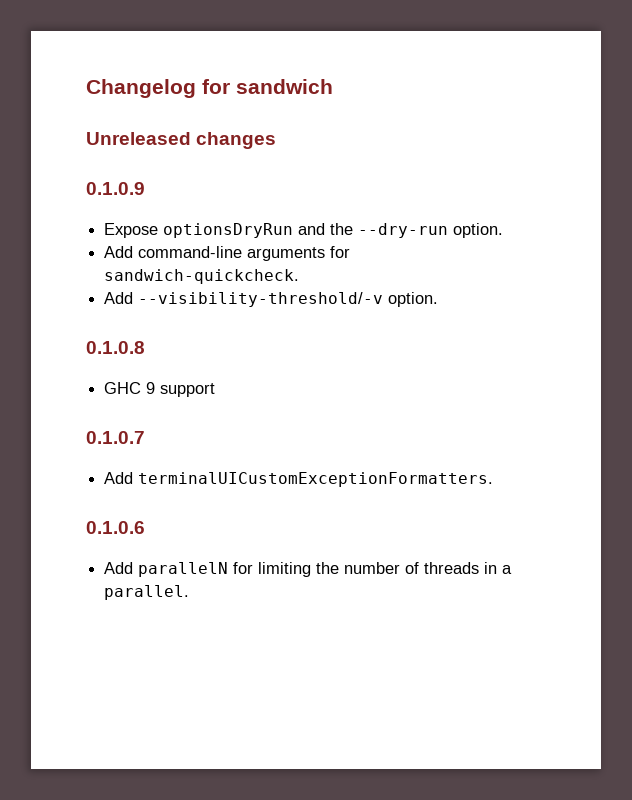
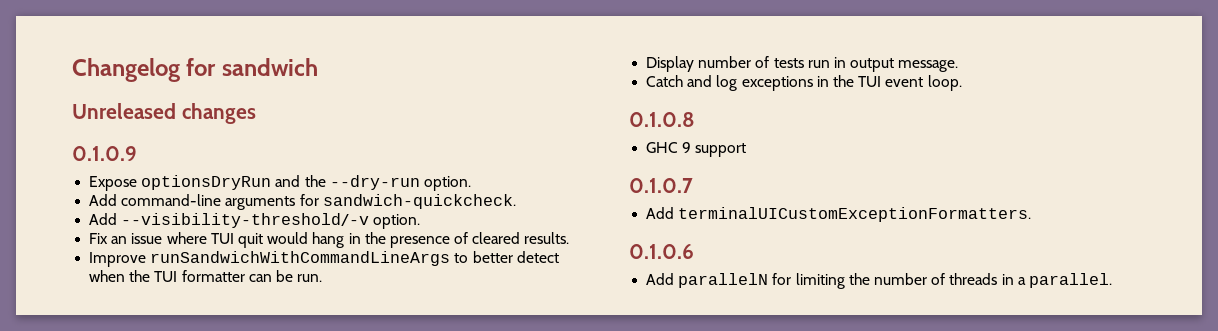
(439, 299) none -> [89,232,570,248] [89,251,559,267] [89,270,323,282] [646,56,959,72] [646,75,962,91] // Fix an issue where TUI quit would hang in the presence of cleared results. // Improve runSandwichWithCommandLineArgs to better detect when the TUI formatter can be run. // Display number of tests run in output message. // Catch and log exceptions in the TUI event loop.

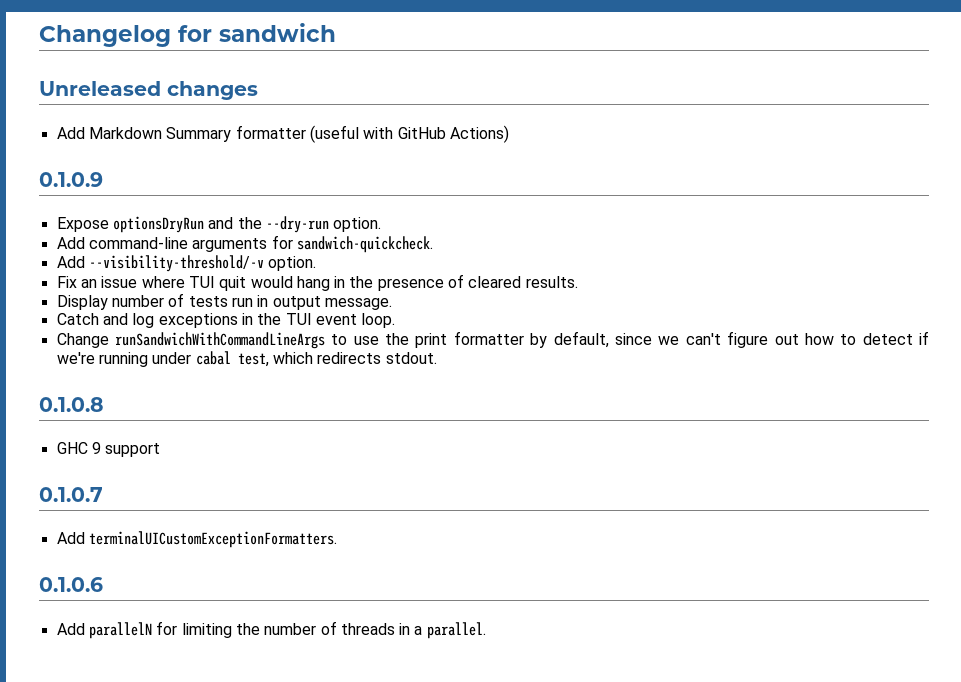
(256, 113) none -> [56,125,509,143] // Add Markdown Summary formatter (useful with GitHub Actions)
[89,251,559,267] [89,270,323,282] // Improve runSandwichWithCommandLineArgs to better detect when the TUI formatter can be run. -> (578, 282) none
(962, 83) none -> [56,331,929,349] [56,351,437,367] // Change runSandwichWithCommandLineArgs to use the print formatter by default, since we can't figure out how to detect if we're running under cabal test, which redirects stdout.

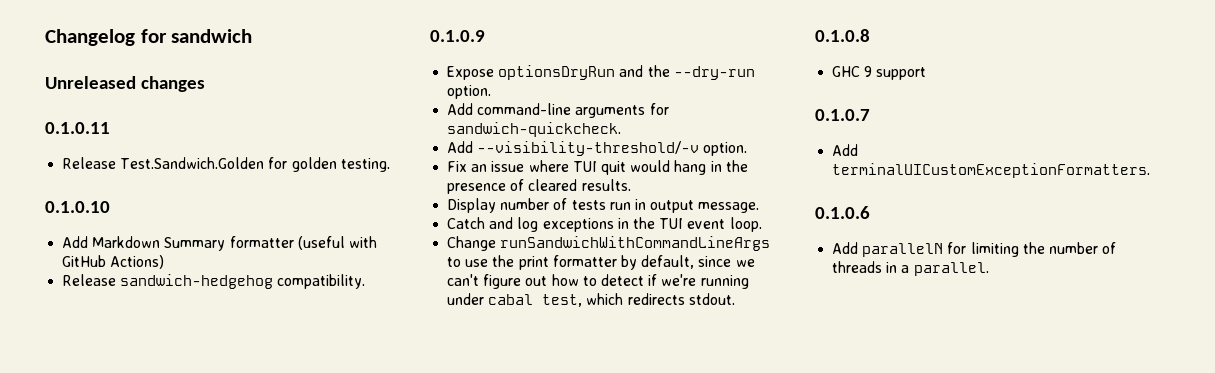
(258, 90) none -> [45,122,110,134] [62,157,390,172] [45,201,110,213] // 0.1.0.11 // Release Test.Sandwich.Golden for golden testing. // 0.1.0.10
(509, 134) none -> [62,274,366,289] // Release sandwich-hedgehog compatibility.

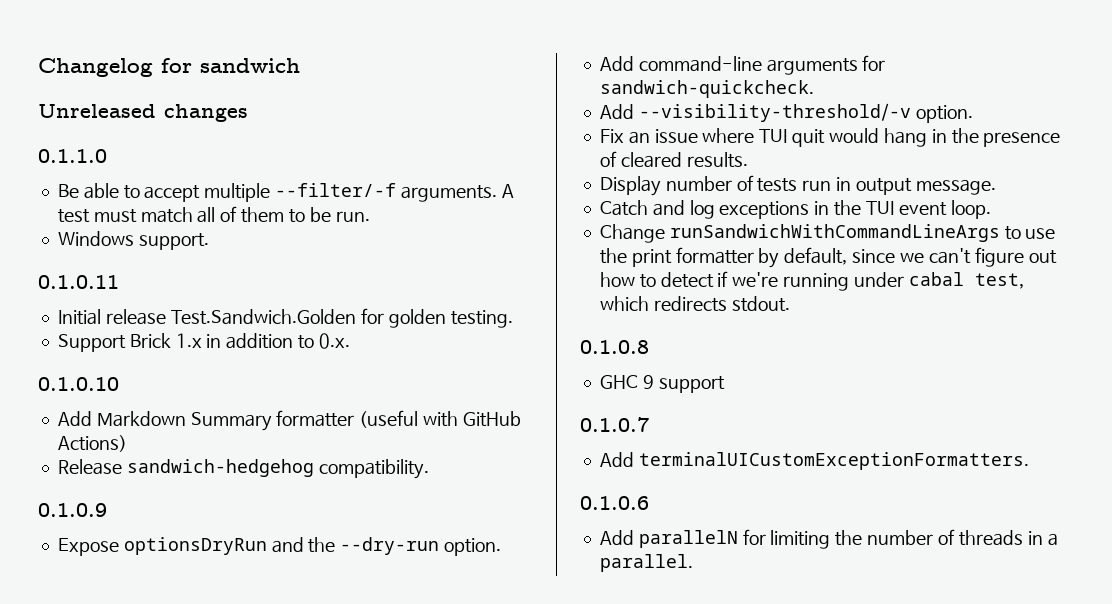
(206, 84) none -> [38,149,107,163] [57,183,514,202] [57,206,370,223] [57,231,209,250] // 0.1.1.0 // Be able to accept multiple --filter/-f arguments. A test must match all of them to be run. // Windows support.
[62,157,117,169] Release -> [57,309,166,325] Initial release
(390, 165) none -> [57,333,350,352] // Support Brick 1.x in addition to 0.x.

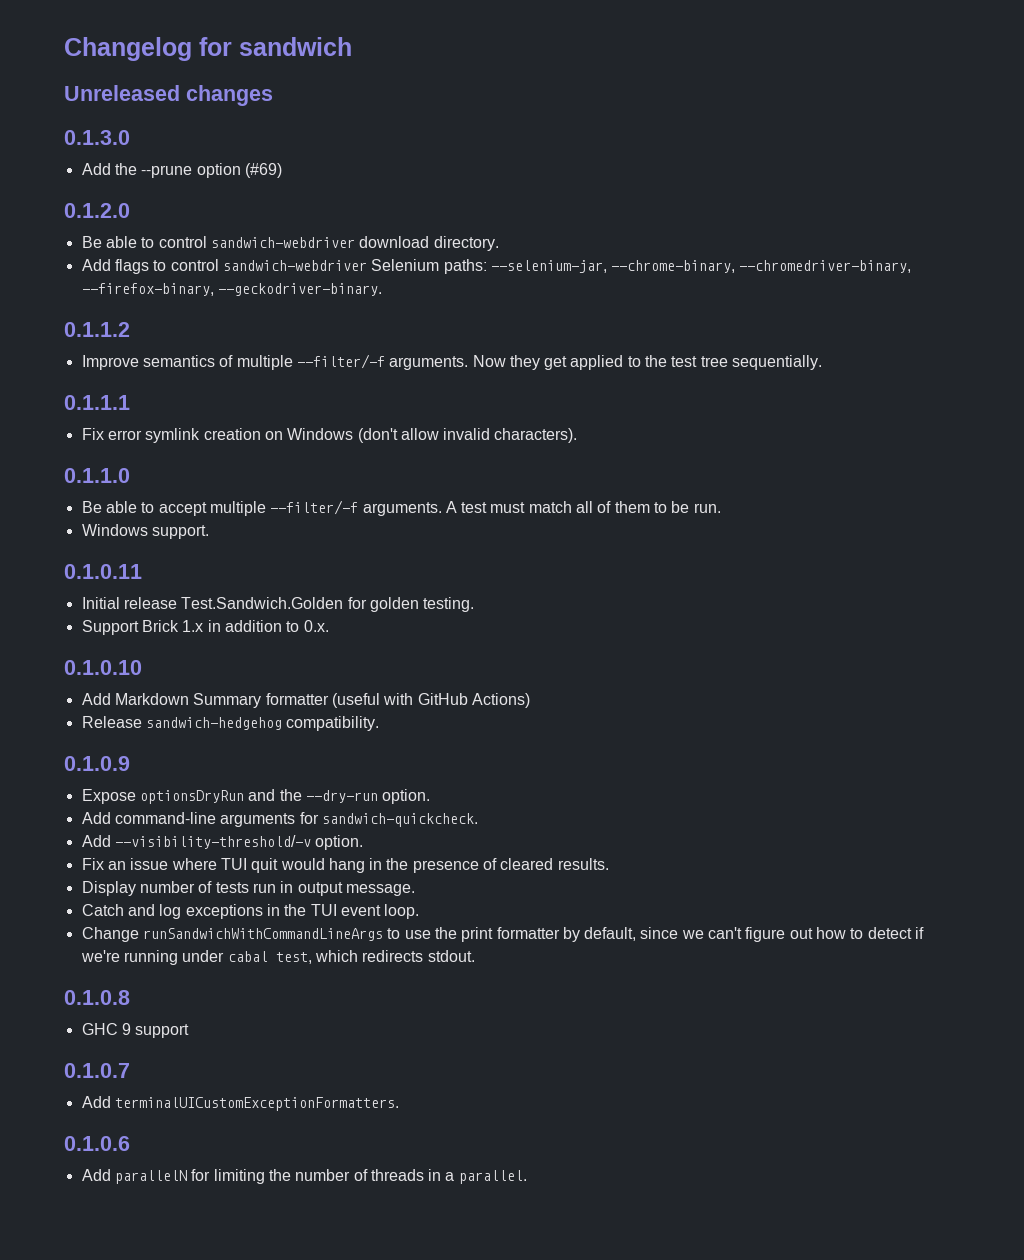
(248, 113) none -> [64,130,130,145] [81,163,282,178] [64,203,130,218] [81,236,499,251] [81,259,912,274] [81,283,382,296] [64,322,130,337] [81,354,823,370] [64,395,130,410] [81,428,578,443] // 0.1.3.0 // Add the --prune option (#69) // 0.1.2.0 // Be able to control sandwich-webdriver download directory. // Add flags to control sandwich-webdriver Selenium paths: --selenium-jar, --chrome-binary, --chromedriver-binary, --firefox-binary, --geckodriver-binary. // 0.1.1.2 // Improve semantics of multiple --filter/-f arguments. Now they get applied to the test tree sequentially. // 0.1.1.1 // Fix error symlink creation on Windows (don't allow invalid characters).

